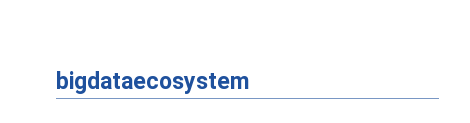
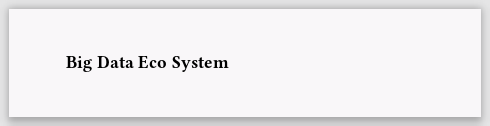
[56,71,249,94] bigdataecosystem -> [66,55,230,72] Big Data Eco System

